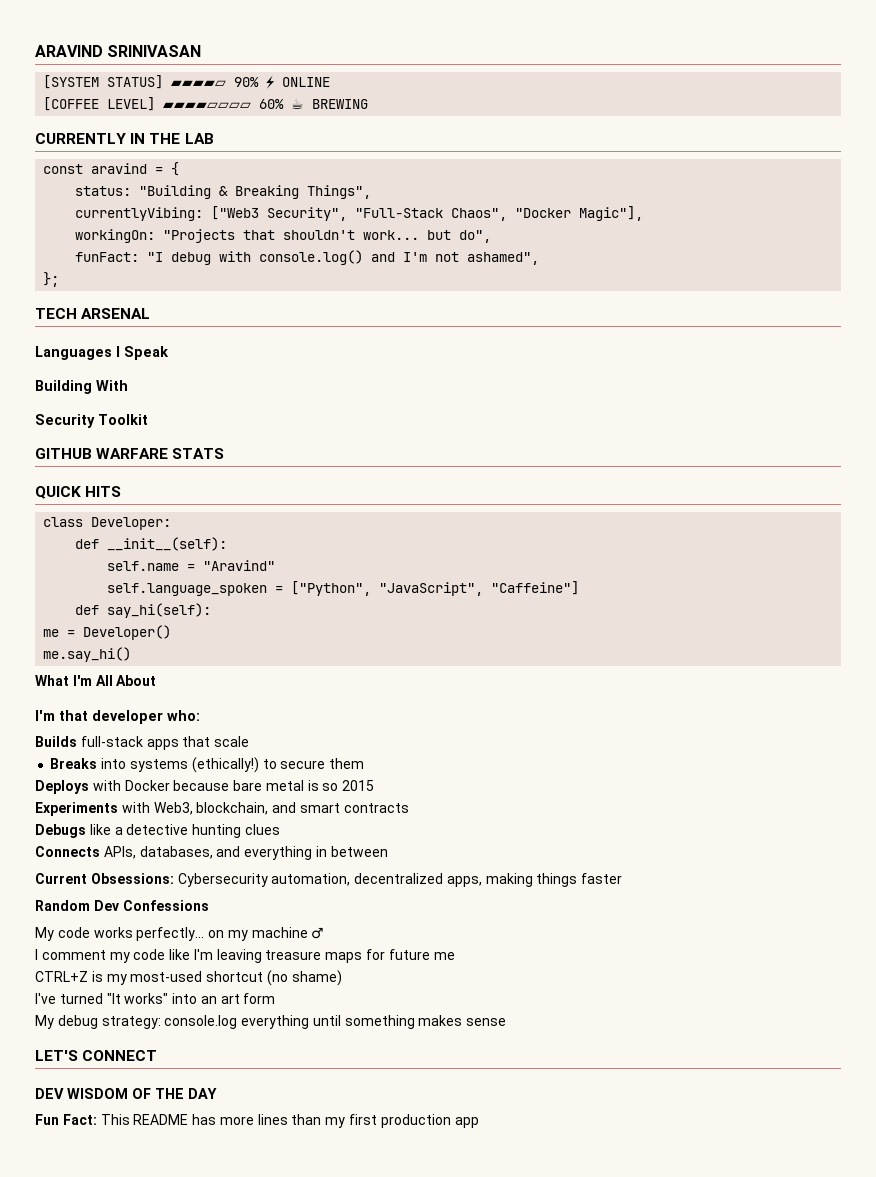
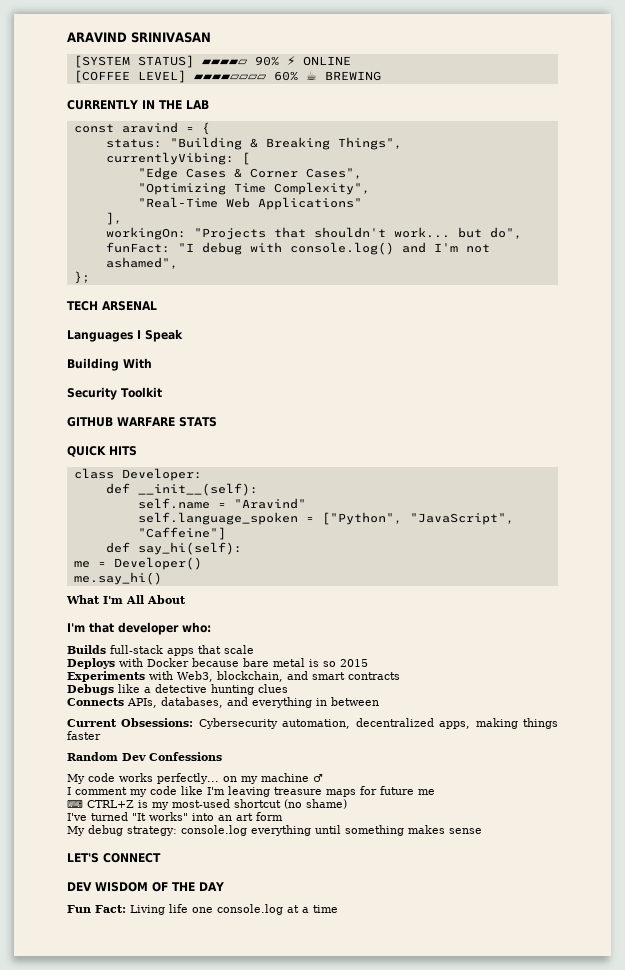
[211,206,644,221] ["Web3 Security", "Full-Stack Chaos", "Docker Magic"], -> [241,152,250,165] [137,167,362,180] [137,182,370,195] [137,197,362,210] [105,212,122,225] [ // "Edge Cases & Corner Cases", // "Optimizing Time Complexity", // "Real-Time Web Applications" // ],
[50,757,365,773] // Breaks into systems (ethically!) to secure them -> (254, 649) none
(455, 956) none -> [67,799,83,808] ⌨
[100,1114,479,1128] This README has more lines than my first production app -> [130,904,338,915] Living life one console.log at a time

